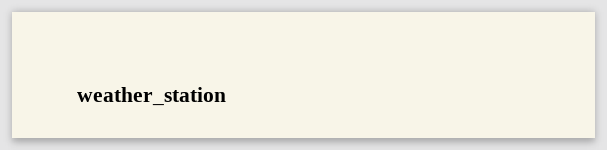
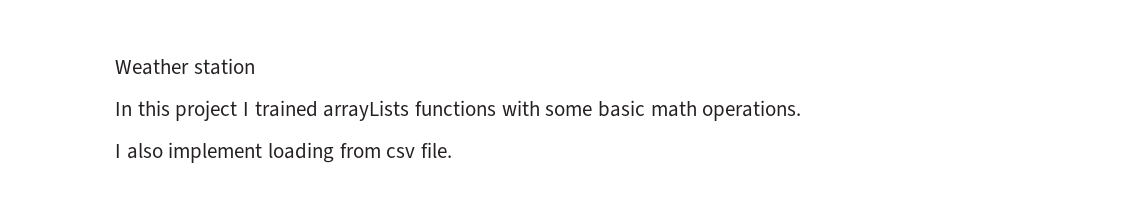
[77,87,226,106] weather_station -> [115,58,255,75] [115,100,802,121] [115,142,453,163] Weather station // In this project I trained arrayLists functions with some basic math operations. // I also implement loading from csv file.

